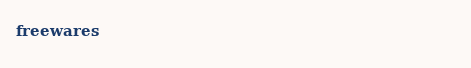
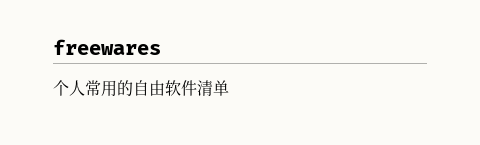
(99, 30) none -> [53,80,229,97] // 个人常用的自由软件清单

